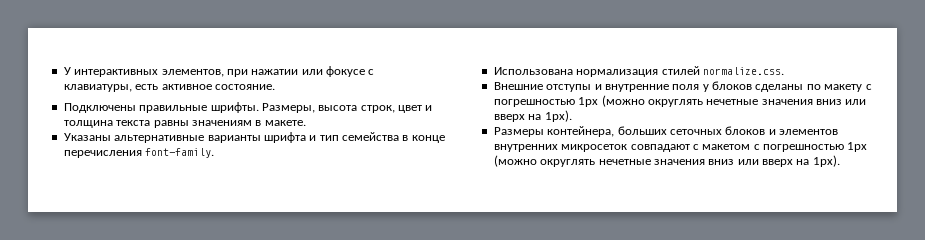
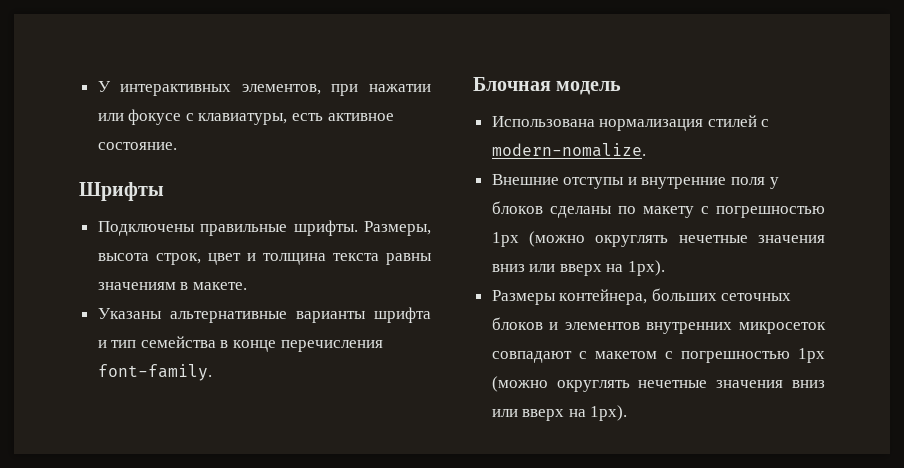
(275, 87) none -> [79,182,164,201] // Шрифты
(215, 153) none -> [473,77,622,95] // Блочная модель
[702,67,784,75] normalize.css. -> [761,119,770,127] [491,143,646,157] c modern-nomalize.

